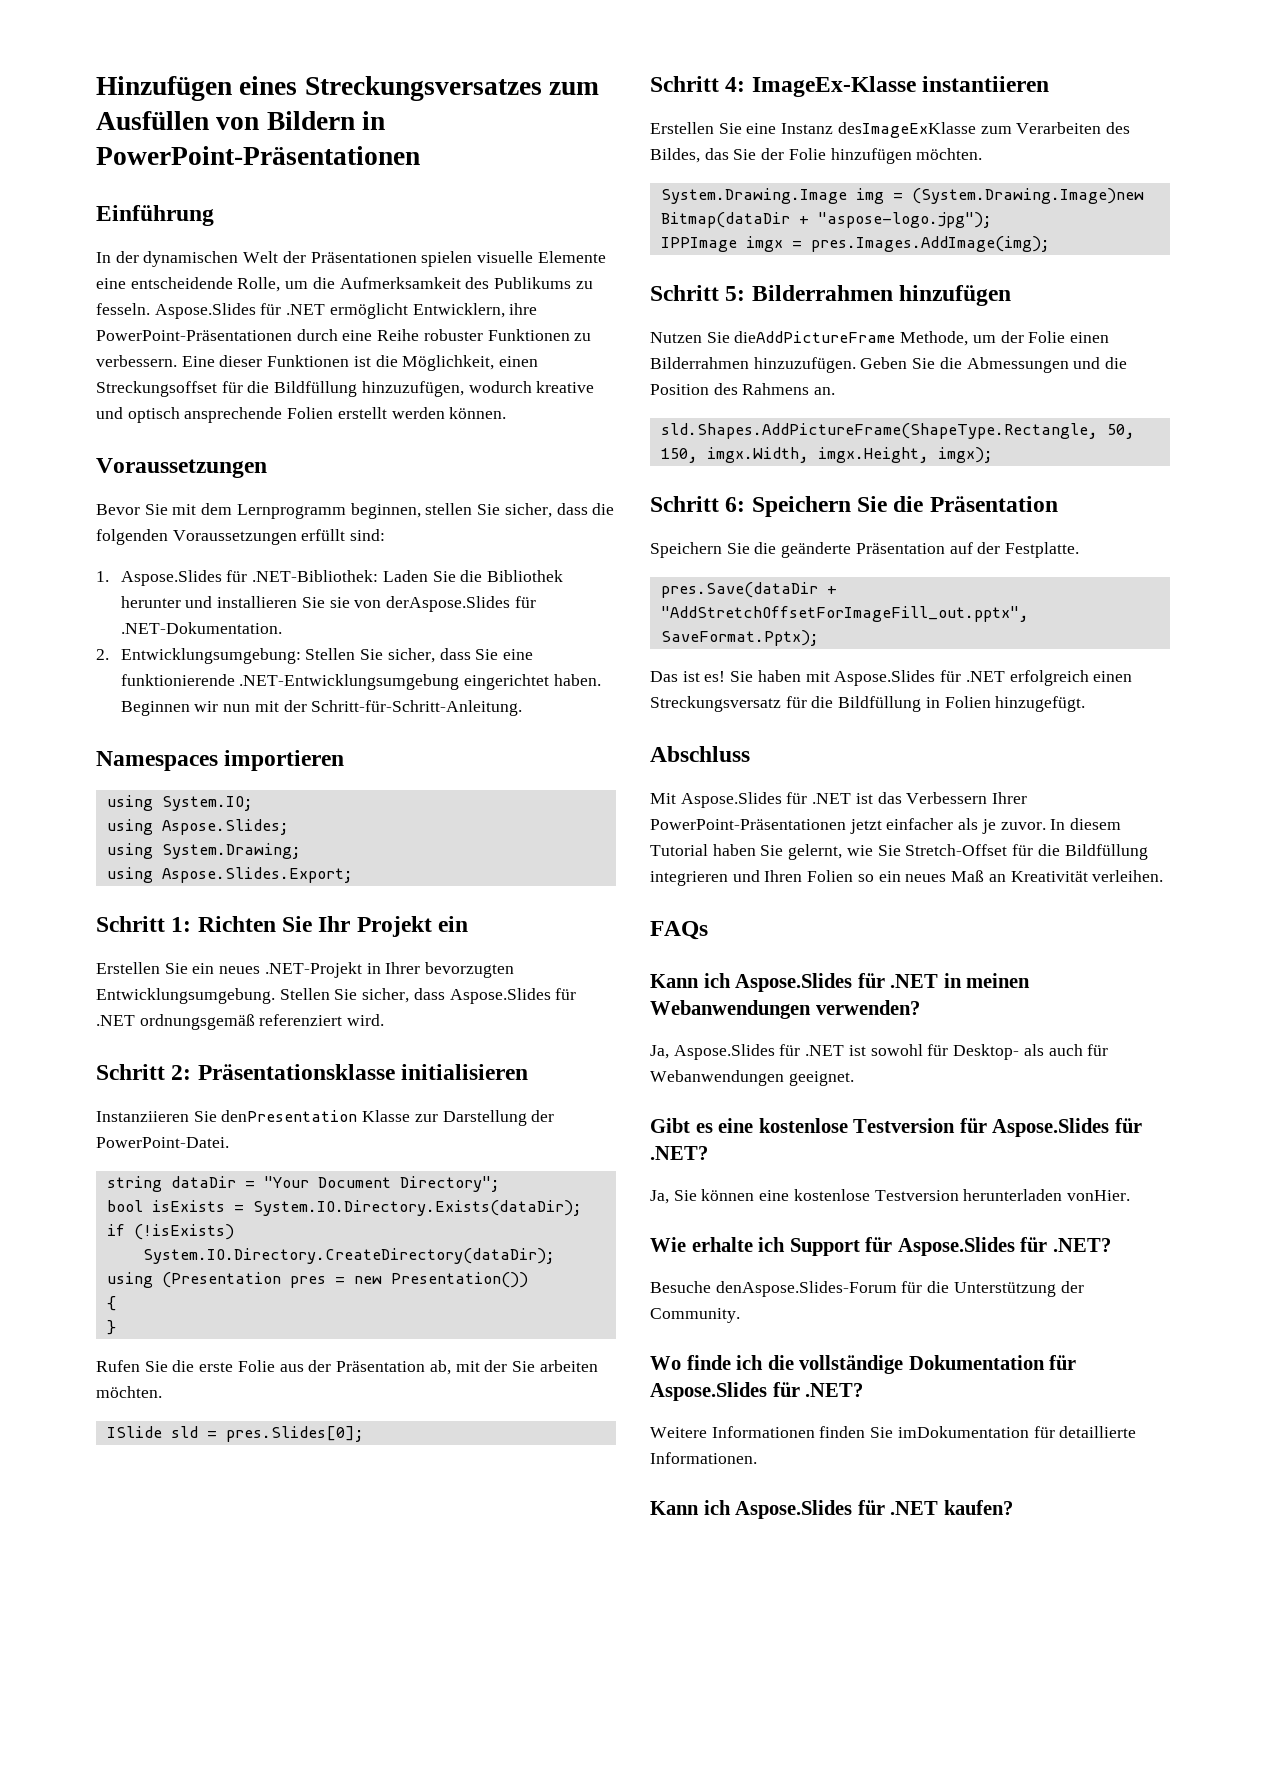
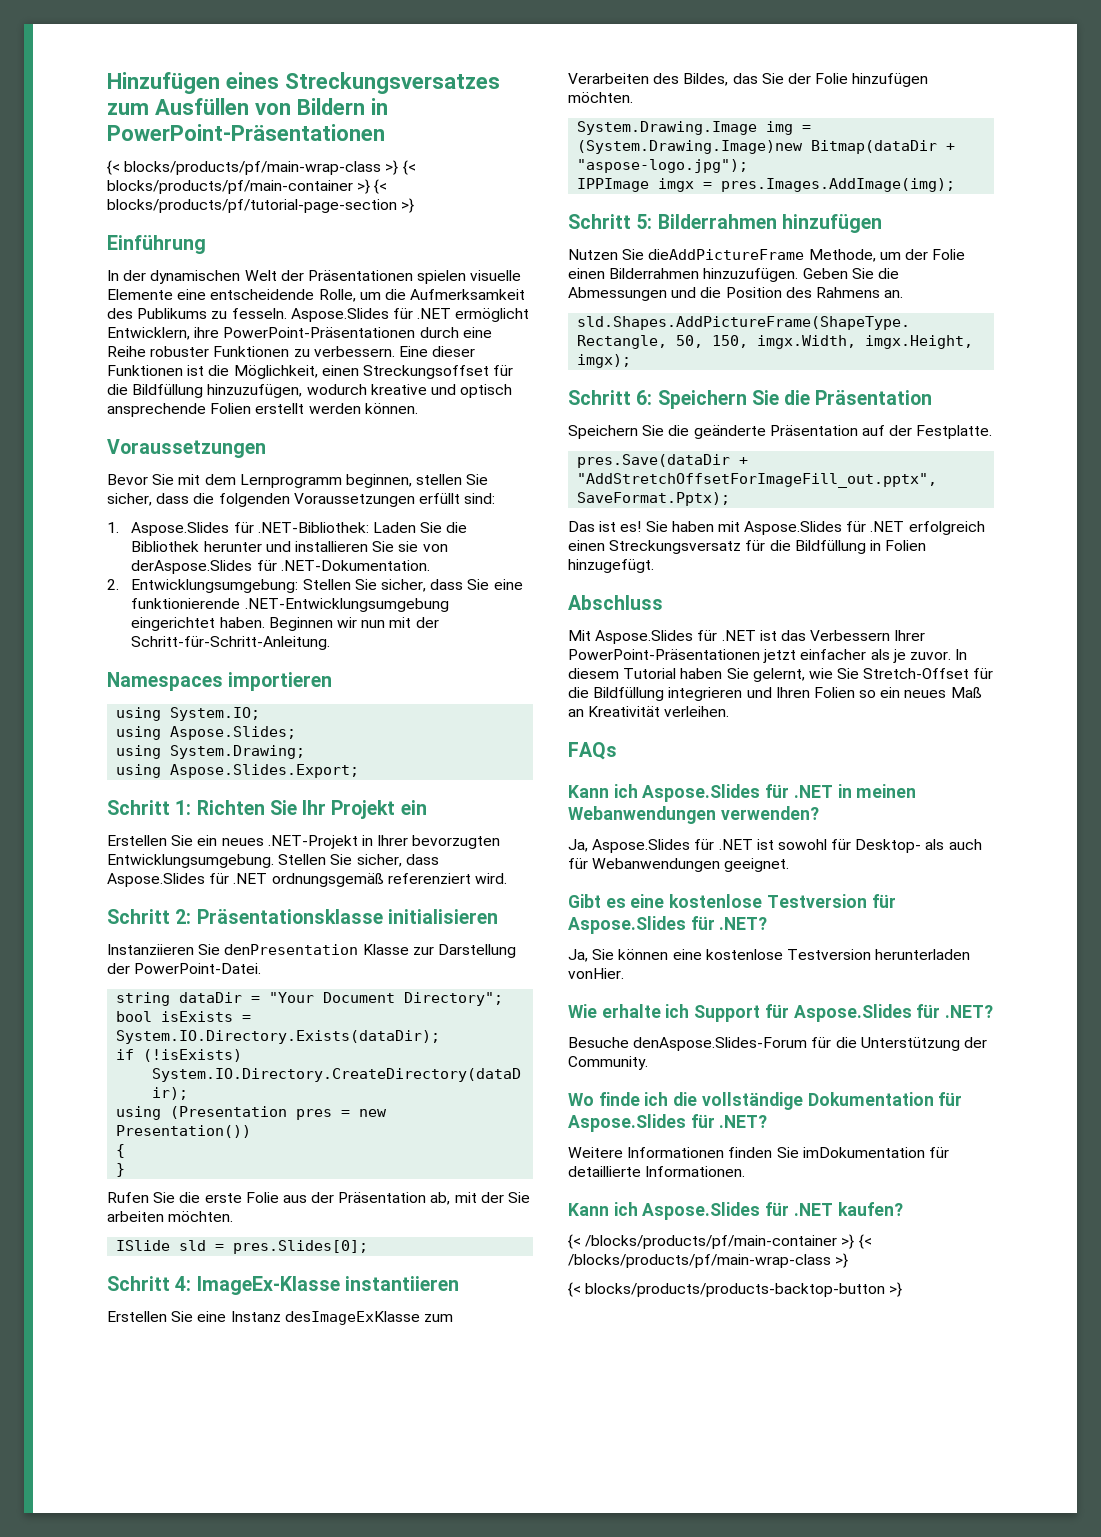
(420, 155) none -> [107,160,416,175] [107,179,388,194] [107,198,415,213] // {< blocks/products/pf/main-wrap-class >} {< blocks/products/pf/main-container >} {< blocks/products/pf/tutorial-page-section >}
(1013, 1507) none -> [568,1234,872,1249] [568,1253,849,1268] [568,1282,903,1297] // {< /blocks/products/pf/main-container >} {< /blocks/products/pf/main-wrap-class >} // {< blocks/products/products-backtop-button >}

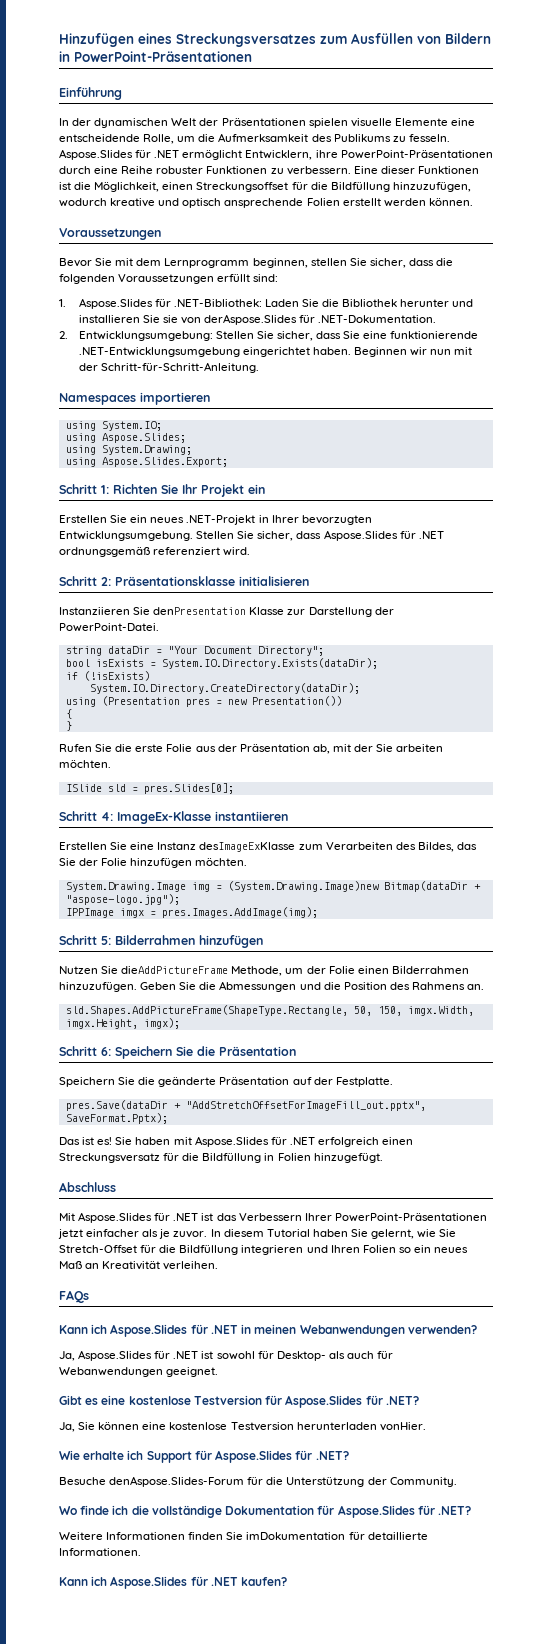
[107,160,416,175] [107,179,388,194] [107,198,415,213] // {< blocks/products/pf/main-wrap-class >} {< blocks/products/pf/main-container >} {< blocks/products/pf/tutorial-page-section >} -> (252, 56) none
[568,1234,872,1249] [568,1253,849,1268] [568,1282,903,1297] // {< /blocks/products/pf/main-container >} {< /blocks/products/pf/main-wrap-class >} // {< blocks/products/products-backtop-button >} -> (288, 1581) none

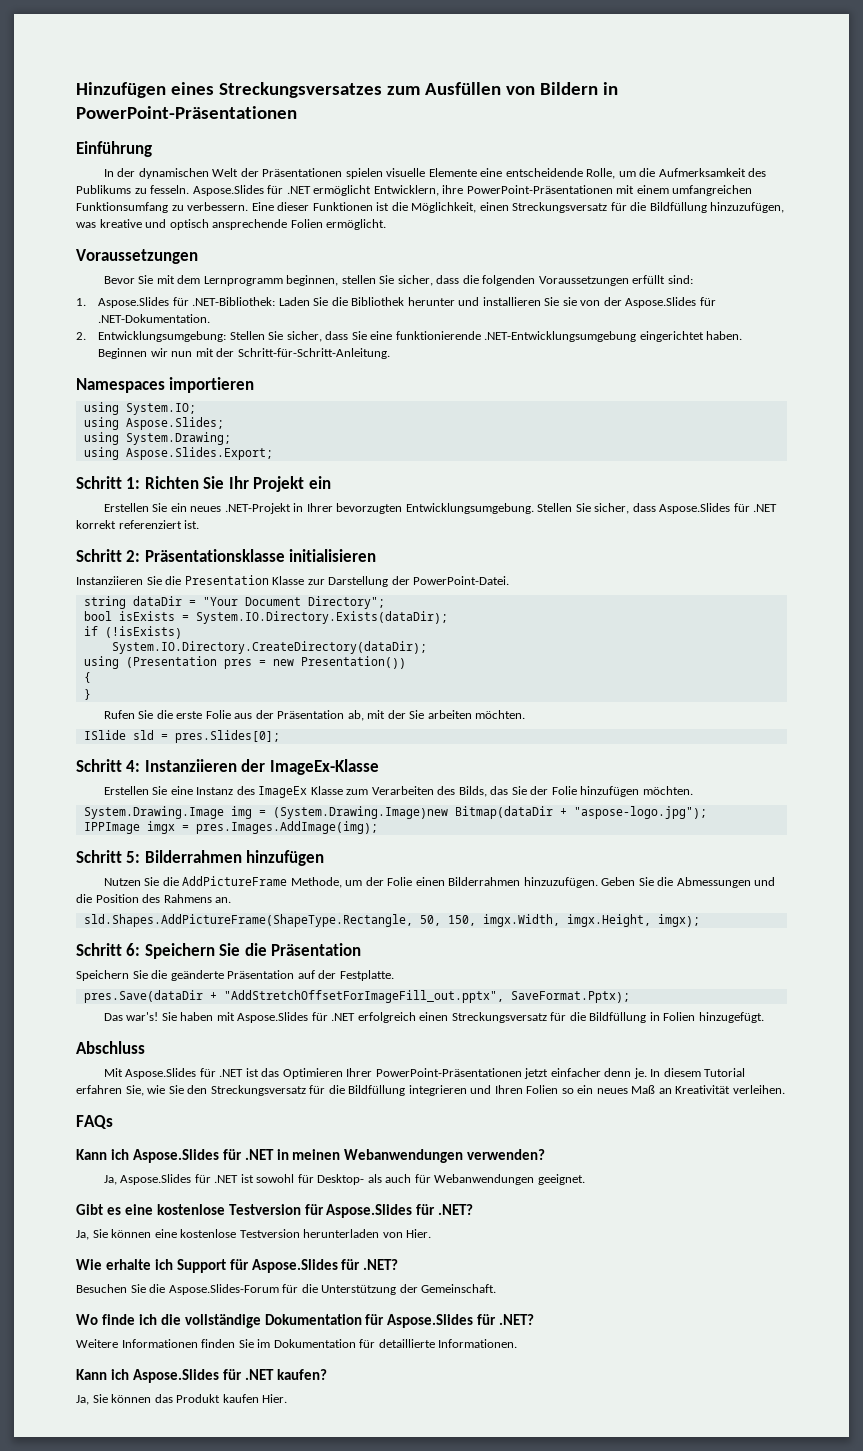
[59,166,268,174] durch eine Reihe robuster Funktionen -> [616,185,753,196] [76,202,168,213] mit einem umfangreichen Funktionsumfang
[196,182,289,192] Streckungsoffset -> [512,202,608,213] Streckungsversatz
[59,198,107,207] wodurch -> [76,222,96,228] was
[342,198,473,207] erstellt werden können. -> [326,219,387,230] ermöglicht.
[204,314,298,325] derAspose.Slides -> [603,297,697,308] der Aspose.Slides
[59,547,251,557] ordnungsgemäß referenziert wird. -> [76,520,200,529] korrekt referenziert ist.
[153,607,247,615] denPresentation -> [165,575,269,585] die Presentation
(113, 816) none -> [144,759,266,772] Instanziieren der
[215,811,288,821] instantiieren -> (379, 767) none
[199,842,296,852] desImageExKlasse -> [236,786,343,798] des ImageEx Klasse
[417,842,454,852] Bildes, -> [458,786,487,797] Bilds,
[121,966,229,974] dieAddPictureFrame -> [162,876,288,886] die AddPictureFrame
[82,1137,113,1145] ist es! -> [126,1012,159,1021] war's!
[238,1213,302,1221] Verbessern -> [282,1068,343,1079] Optimieren
[142,1229,457,1239] [59,1245,137,1253] als je zuvor. In diesem Tutorial haben Sie gelernt, wie Sie Stretch-Offset -> [604,1068,746,1079] [76,1085,306,1096] denn je. In diesem Tutorial erfahren Sie, wie Sie den Streckungsversatz
[379,1422,426,1431] vonHier. -> [382,1229,432,1238] von Hier.
[59,1476,245,1487] Besuche denAspose.Slides-Forum -> [76,1284,279,1295] Besuchen Sie die Aspose.Slides-Forum
[389,1477,457,1487] Community. -> [421,1284,497,1293] Gemeinschaft.
[246,1532,346,1540] imDokumentation -> [257,1339,356,1348] im Dokumentation
(288, 1581) none -> [76,1394,288,1405] // Ja, Sie können das Produkt kaufen Hier.

